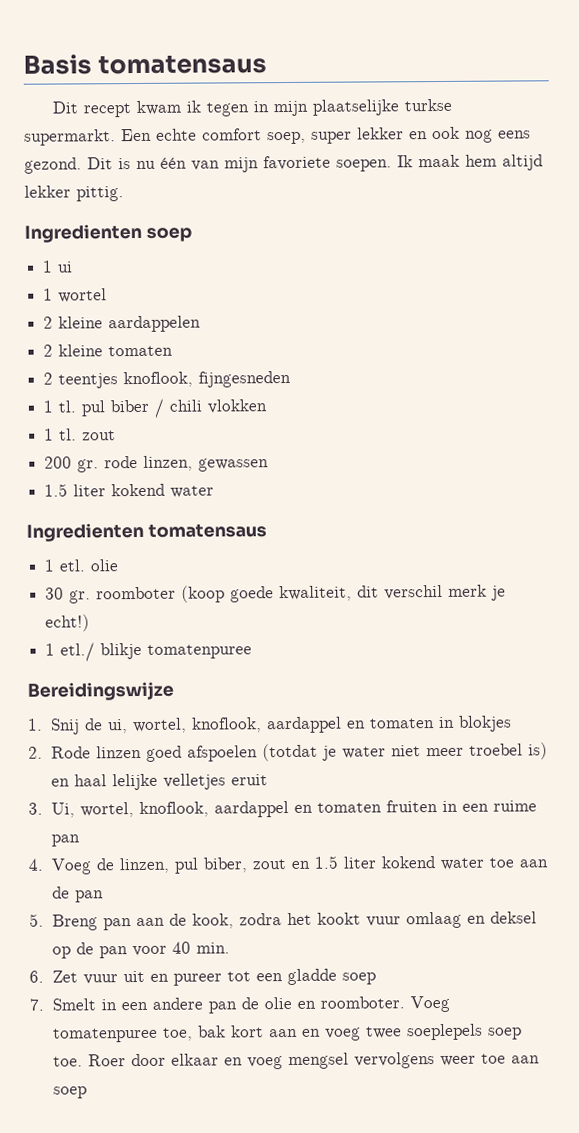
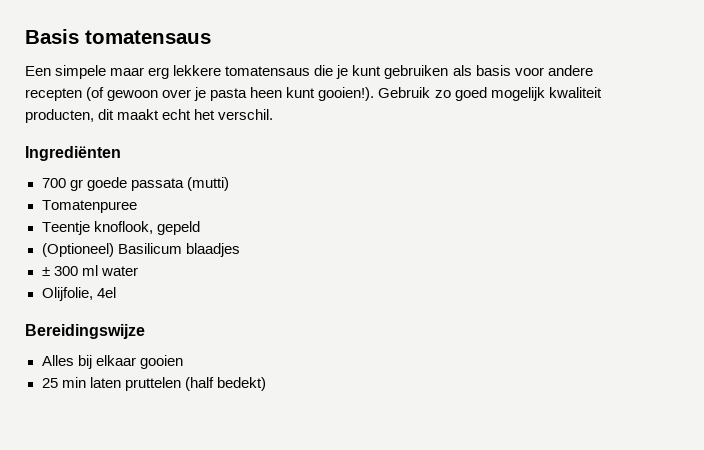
[52,98,453,118] [24,126,531,146] [24,154,543,174] [24,185,124,202] [24,223,192,243] [42,260,74,273] [43,288,108,303] [43,315,202,333] [43,344,174,357] [43,370,292,389] [43,398,268,418] [44,428,117,441] [44,455,270,473] [44,483,215,498] [26,522,267,542] [44,559,120,572] [45,584,507,604] [45,614,91,632] [45,642,253,662] [27,681,174,701] [28,715,512,735] [28,742,548,762] [50,773,268,791] [28,800,537,818] [50,834,80,847] [28,855,549,875] [51,886,104,903] [29,911,537,931] [51,941,230,959] [29,968,376,986] [29,995,450,1014] [52,1023,522,1043] [52,1052,540,1070] [52,1086,87,1099] Dit recept kwam ik tegen in mijn plaatselijke turkse supermarkt. Een echte comfort soep, super lekker en ook nog eens gezond. Dit is nu één van mijn favoriete soepen. Ik maak hem altijd lekker pittig. // Ingredienten soep // 1 ui // 1 wortel // 2 kleine aardappelen // 2 kleine tomaten // 2 teentjes knoflook, fijngesneden // 1 tl. pul biber / chili vlokken // 1 tl. zout // 200 gr. rode linzen, gewassen // 1.5 liter kokend water // Ingredienten tomatensaus // 1 etl. olie // 30 gr. roomboter (koop goede kwaliteit, dit verschil merk je echt!) // 1 etl./ blikje tomatenpuree // Bereidingswijze // 1. Snij de ui, wortel, knoflook, aardappel en tomaten in blokjes // 2. Rode linzen goed afspoelen (totdat je water niet meer troebel is) en haal lelijke velletjes eruit // 3. Ui, wortel, knoflook, aardappel en tomaten fruiten in een ruime pan // 4. Voeg de linzen, pul biber, zout en 1.5 liter kokend water toe aan de pan // 5. Breng pan aan de kook, zodra het kookt vuur omlaag en deksel op de pan voor 40 min. // 6. Zet vuur uit en pureer tot een gladde soep // 7. Smelt in een andere pan de olie en roomboter. Voeg tomatenpuree toe, bak kort aan en voeg twee soeplepels soep toe. Roer door elkaar en voeg mengsel vervolgens weer toe aan soep -> [25,65,593,79] [25,87,602,101] [25,109,274,123] [25,146,121,161] [41,177,229,191] [41,200,137,213] [41,221,200,235] [41,243,240,257] [41,265,138,276] [41,287,116,301] [25,324,145,339] [41,355,183,369] [41,377,266,391] Een simpele maar erg lekkere tomatensaus die je kunt gebruiken als basis voor andere recepten (of gewoon over je pasta heen kunt gooien!). Gebruik zo goed mogelijk kwaliteit producten, dit maakt echt het verschil. // Ingrediënten // 700 gr goede passata (mutti) // Tomatenpuree // Teentje knoflook, gepeld // (Optioneel) Basilicum blaadjes // ± 300 ml water // Olijfolie, 4el // Bereidingswijze // Alles bij elkaar gooien // 25 min laten pruttelen (half bedekt)

